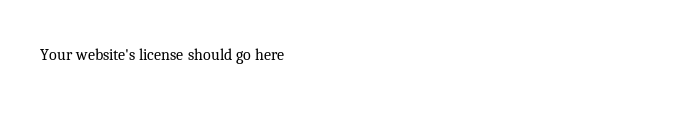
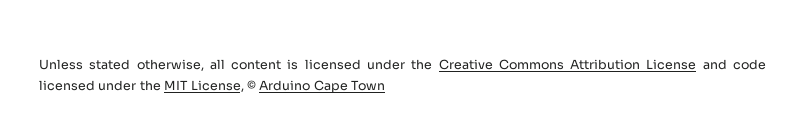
[40,48,284,64] Your website's license should go here -> [39,59,767,71] [39,80,385,93] Unless stated otherwise, all content is licensed under the Creative Commons Attribution License and code licensed under the MIT License, © Arduino Cape Town

